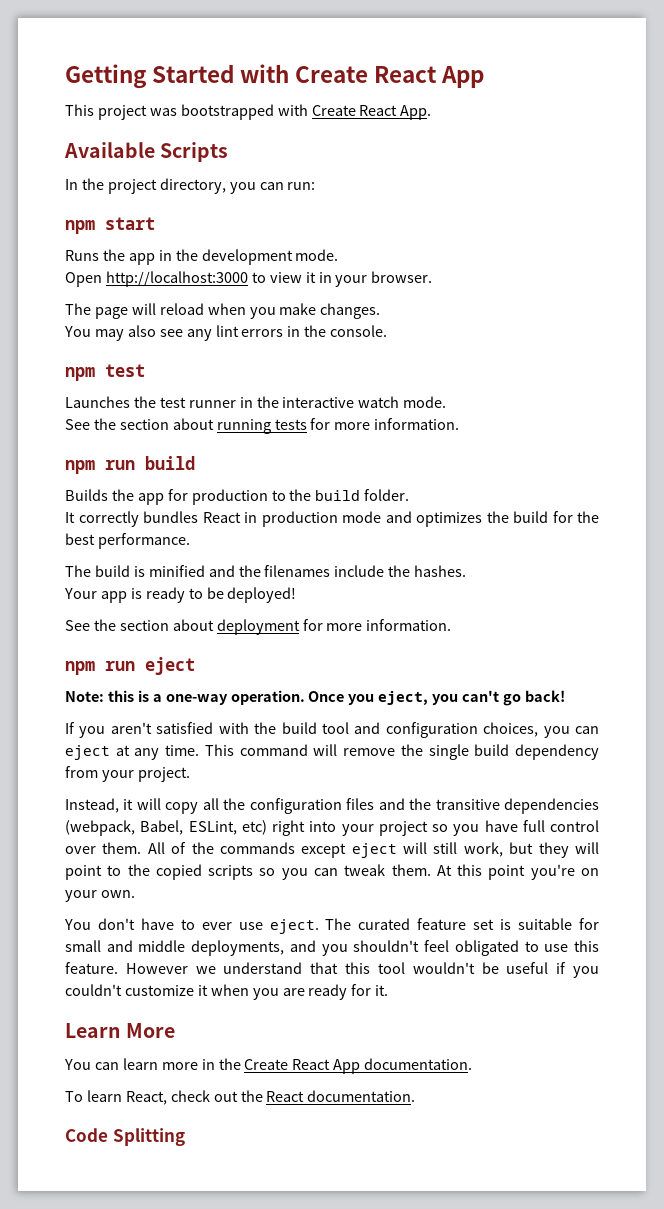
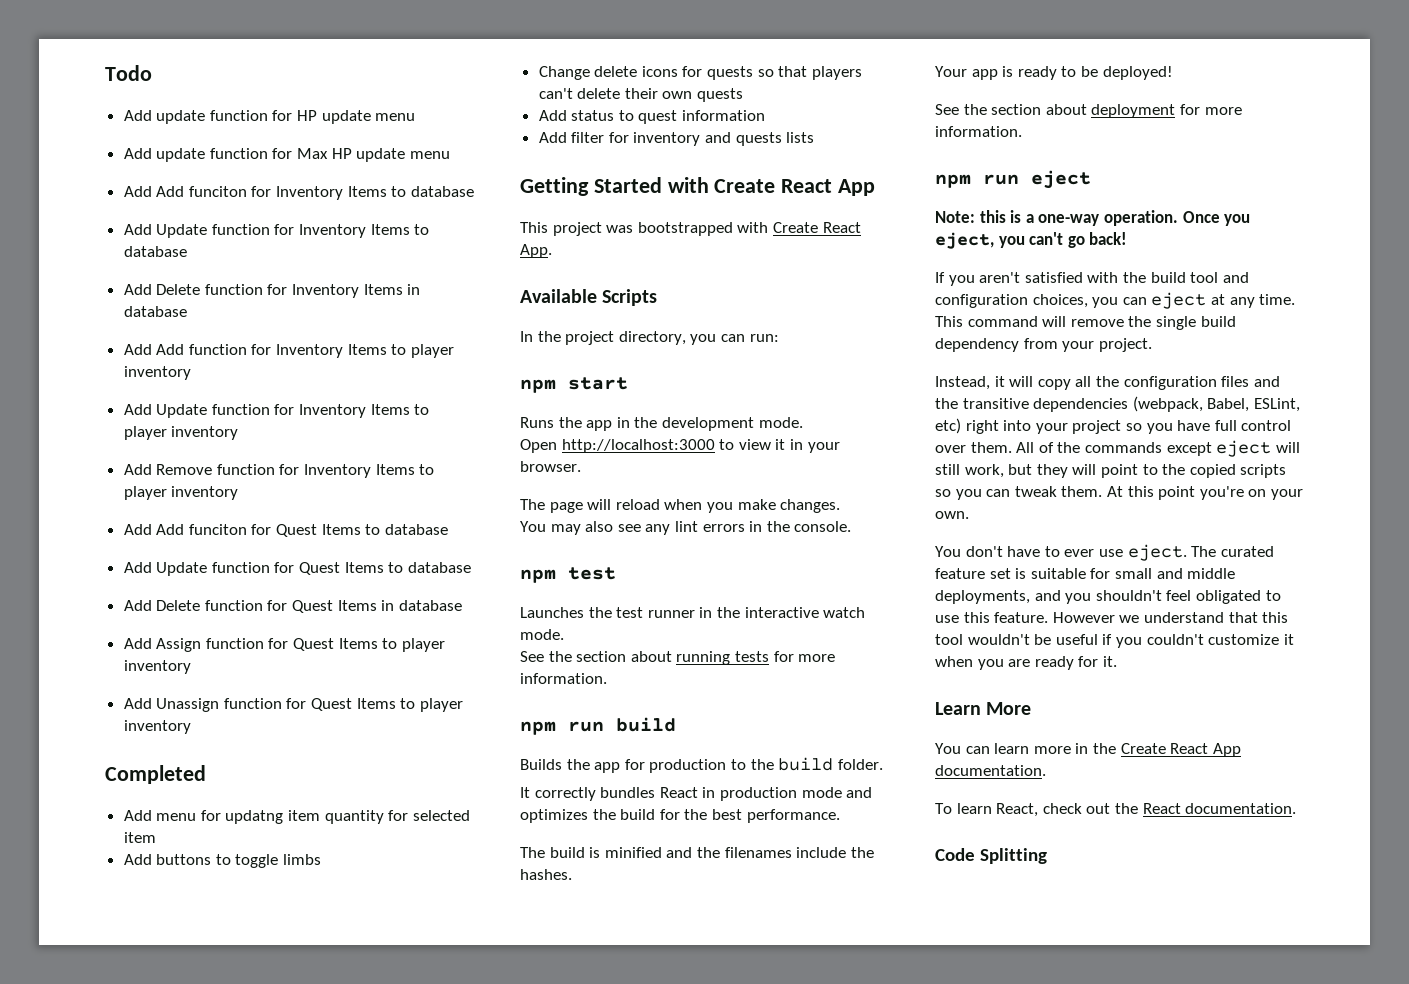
(65, 76) none -> [105,65,152,81] [123,110,416,124] [123,148,450,162] [123,186,474,200] [123,224,430,238] [123,246,187,257] [123,284,421,298] [123,306,187,317] [123,344,454,358] [123,366,191,380] [123,404,430,418] [123,426,239,440] [123,464,435,478] [123,486,239,500] [123,524,448,537] [123,562,471,576] [123,600,462,613] [123,638,445,652] [123,660,191,674] [123,698,463,712] [123,720,191,734] [105,765,206,784] [123,810,470,824] [123,832,156,843] [123,854,322,868] [538,66,862,80] [538,88,744,102] [538,110,766,124] [538,132,815,146] Todo // Add update function for HP update menu // Add update function for Max HP update menu // Add Add funciton for Inventory Items to database // Add Update function for Inventory Items to database // Add Delete function for Inventory Items in database // Add Add function for Inventory Items to player inventory // Add Update function for Inventory Items to player inventory // Add Remove function for Inventory Items to player inventory // Add Add funciton for Quest Items to database // Add Update function for Quest Items to database // Add Delete function for Quest Items in database // Add Assign function for Quest Items to player inventory // Add Unassign function for Quest Items to player inventory // Completed // Add menu for updatng item quantity for selected item // Add buttons to toggle limbs // Change delete icons for quests so that players can't delete their own quests // Add status to quest information // Add filter for inventory and quests lists //

